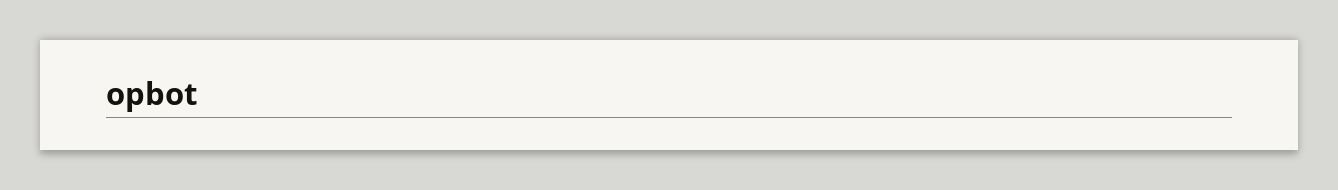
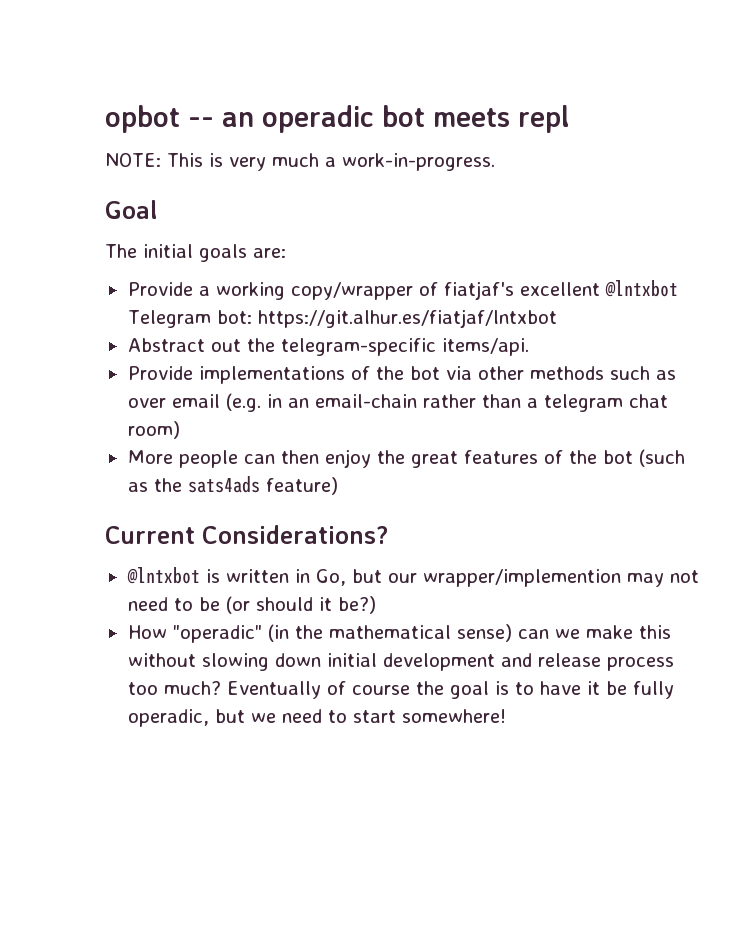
(197, 96) none -> [188,105,570,133] [105,153,495,171] [105,200,157,219] [105,244,286,262] [127,280,678,300] [127,309,557,328] [127,338,529,356] [127,366,676,384] [127,393,668,412] [127,421,180,439] [127,449,685,468] [127,476,338,495] [105,525,389,544] [126,567,699,587] [127,596,376,614] [127,624,671,643] [127,653,674,671] [127,681,674,699] [127,709,506,727] -- an operadic bot meets repl // NOTE: This is very much a work-in-progress. // Goal // The initial goals are: // Provide a working copy/wrapper of fiatjaf's excellent @lntxbot Telegram bot: https://git.alhur.es/fiatjaf/lntxbot // Abstract out the telegram-specific items/api. // Provide implementations of the bot via other methods such as over email (e.g. in an email-chain rather than a telegram chat room) // More people can then enjoy the great features of the bot (such as the sats4ads feature) // Current Considerations? // @lntxbot is written in Go, but our wrapper/implemention may not need to be (or should it be?) // How "operadic" (in the mathematical sense) can we make this without slowing down initial development and release process too much? Eventually of course the goal is to have it be fully operadic, but we need to start somewhere!

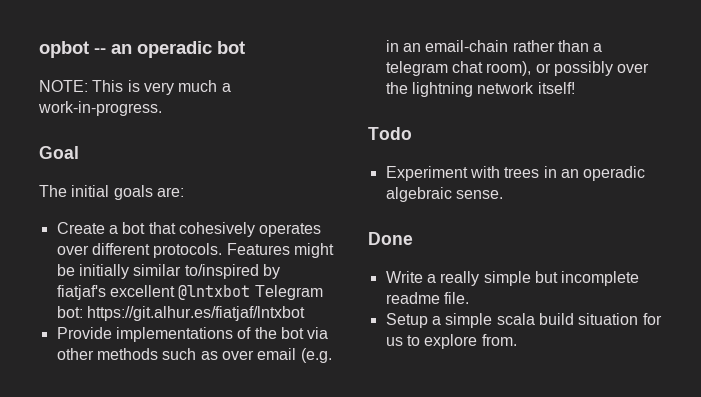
[433,105,570,133] meets repl -> (245, 47) none
[127,282,438,300] Provide a working copy/wrapper of -> [56,222,322,237] [56,243,334,258] [56,264,280,279] Create a bot that cohesively operates over different protocols. Features might be initially similar to/inspired by
[127,338,529,356] // Abstract out the telegram-specific items/api. -> (305, 313) none
[127,421,180,439] [127,449,685,468] [127,476,338,495] [105,525,389,544] [126,567,699,587] [127,596,376,614] [127,624,671,643] [127,653,674,671] [127,681,674,699] [127,709,506,727] room) // More people can then enjoy the great features of the bot (such as the sats4ads feature) // Current Considerations? // @lntxbot is written in Go, but our wrapper/implemention may not need to be (or should it be?) // How "operadic" (in the mathematical sense) can we make this without slowing down initial development and release process too much? Eventually of course the goal is to have it be fully operadic, but we need to start somewhere! -> [486,61,650,76] [385,82,575,97] [368,127,412,140] [385,166,646,181] [385,187,503,202] [368,232,413,245] [385,271,640,286] [385,292,469,304] [385,313,662,328] [385,334,517,349] room), or possibly over the lightning network itself! // Todo // Experiment with trees in an operadic algebraic sense. // Done // Write a really simple but incomplete readme file. // Setup a simple scala build situation for us to explore from.

